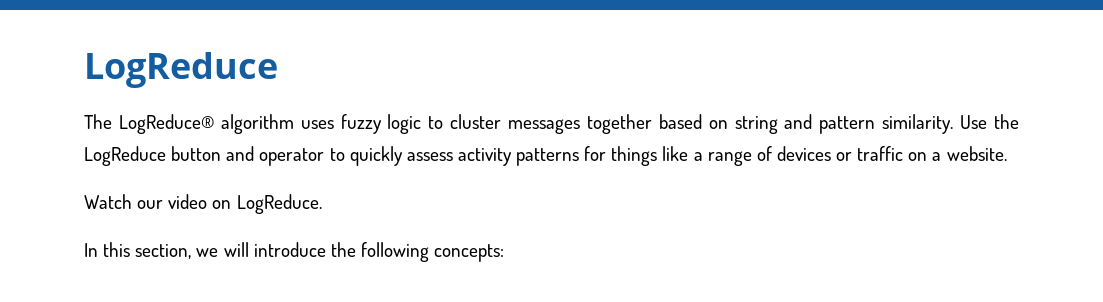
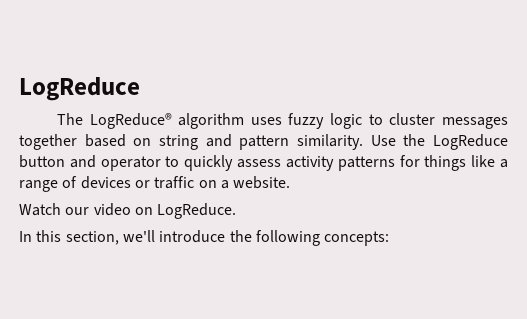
[196,242,249,257] we will -> [122,230,155,242] we'll

